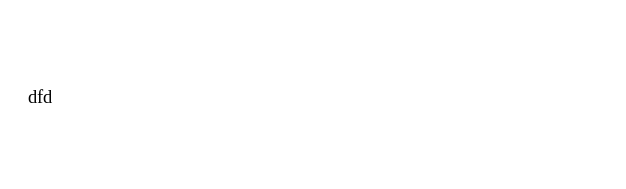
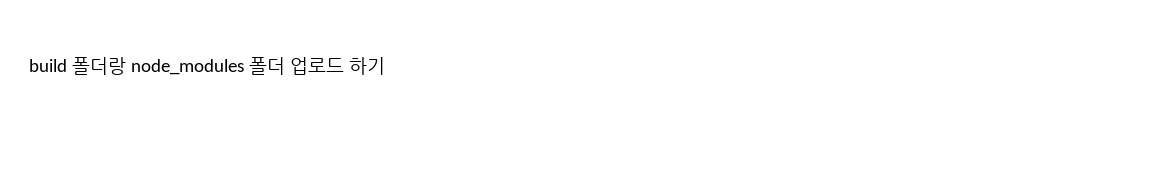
[28,89,53,103] dfd -> [29,57,385,75] build 폴더랑 node_modules 폴더 업로드 하기

